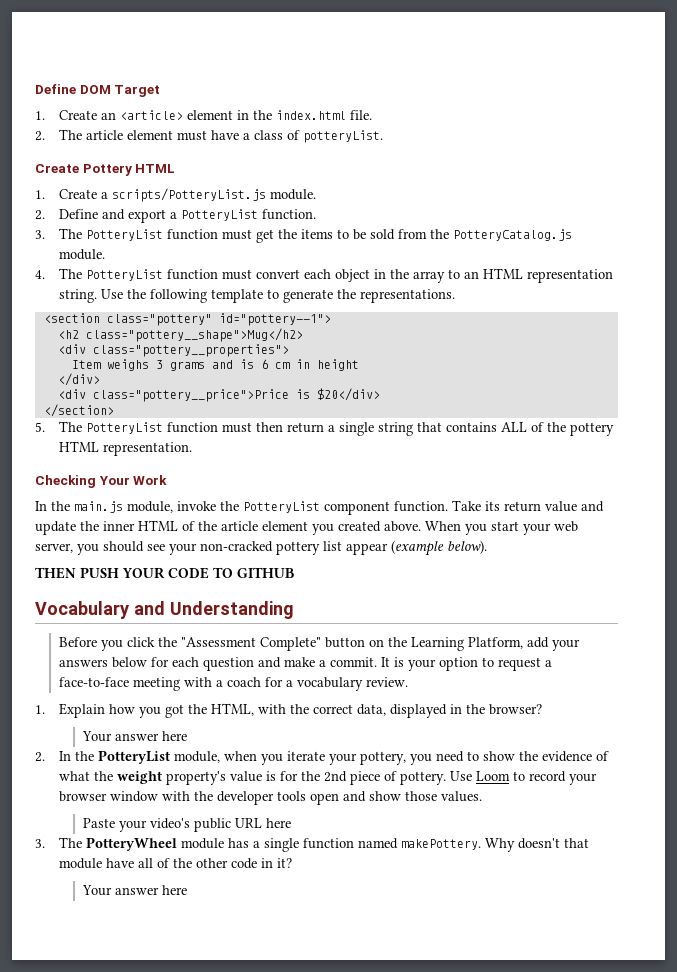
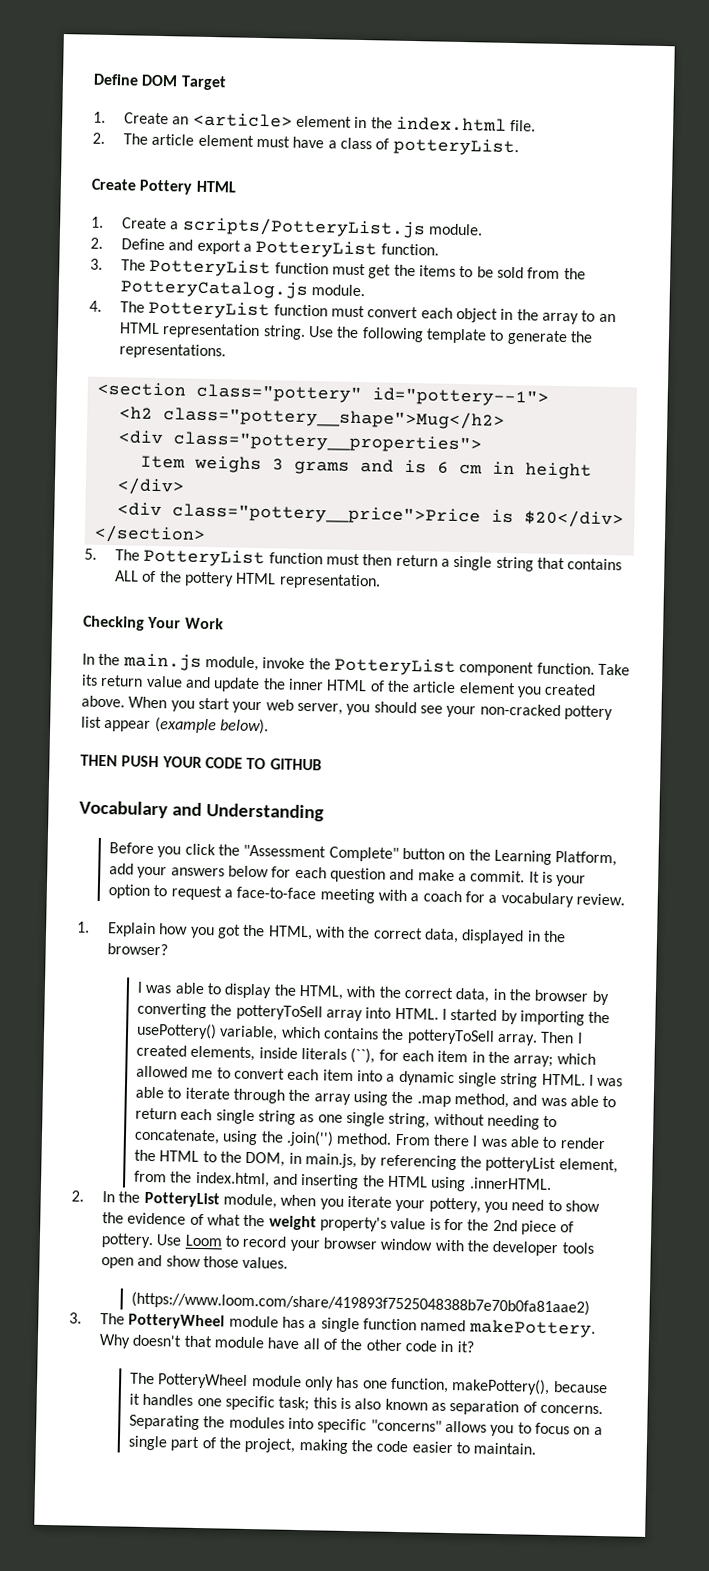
[82,731,188,742] Your answer here -> [137,981,609,1006] [137,1002,611,1026] [136,1022,583,1046] [136,1044,596,1068] [136,1065,624,1088] [135,1086,617,1109] [135,1107,558,1130] [134,1128,606,1150] [134,1149,618,1174] [134,1170,552,1192] I was able to display the HTML, with the correct data, in the browser by converting the potteryToSell array into HTML. I started by importing the usePottery() variable, which contains the potteryToSell array. Then I created elements, inside literals (``), for each item in the array; which allowed me to convert each item into a dynamic single string HTML. I was able to iterate through the array using the .map method, and was able to return each single string as one single string, without needing to concatenate, using the .join('') method. From there I was able to render the HTML to the DOM, in main.js, by referencing the potteryList element, from the index.html, and inserting the HTML using .innerHTML.
[83,818,292,832] Paste your video's public URL here -> [131,1291,591,1316] (https://www.loom.com/share/419893f7525048388b7e70b0fa81aae2)
[82,885,188,896] Your answer here -> [130,1372,608,1396] [129,1393,603,1416] [129,1414,603,1437] [128,1435,537,1455] The PotteryWheel module only has one function, makePottery(), because it handles one specific task; this is also known as separation of concerns. Separating the modules into specific "concerns" allows you to focus on a single part of the project, making the code easier to maintain.

